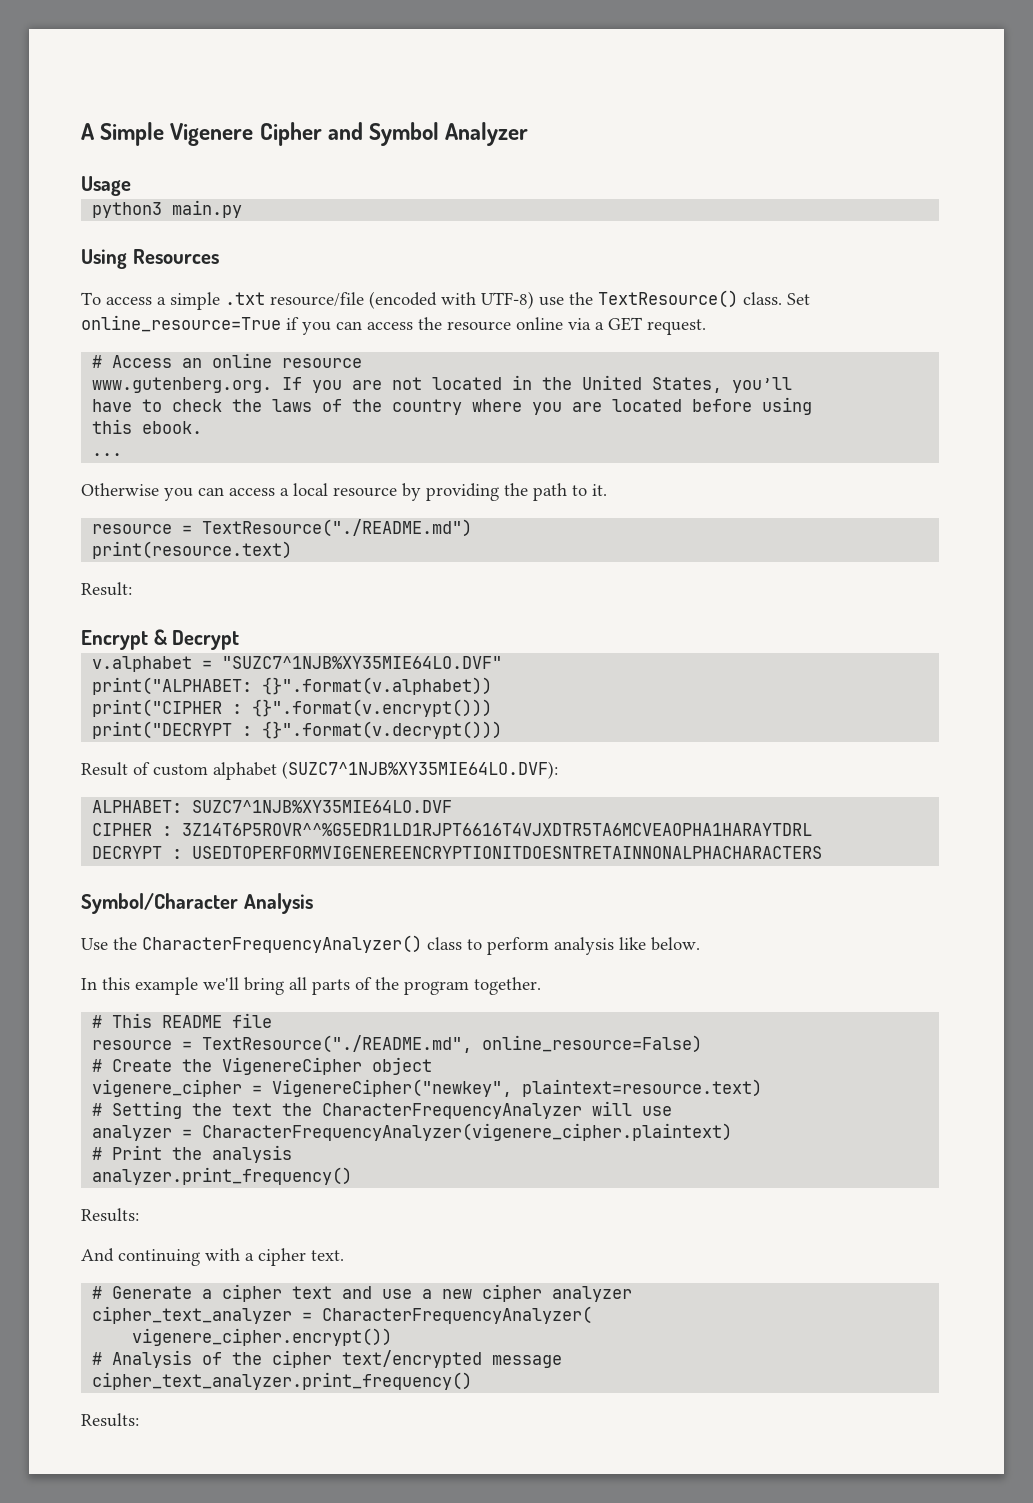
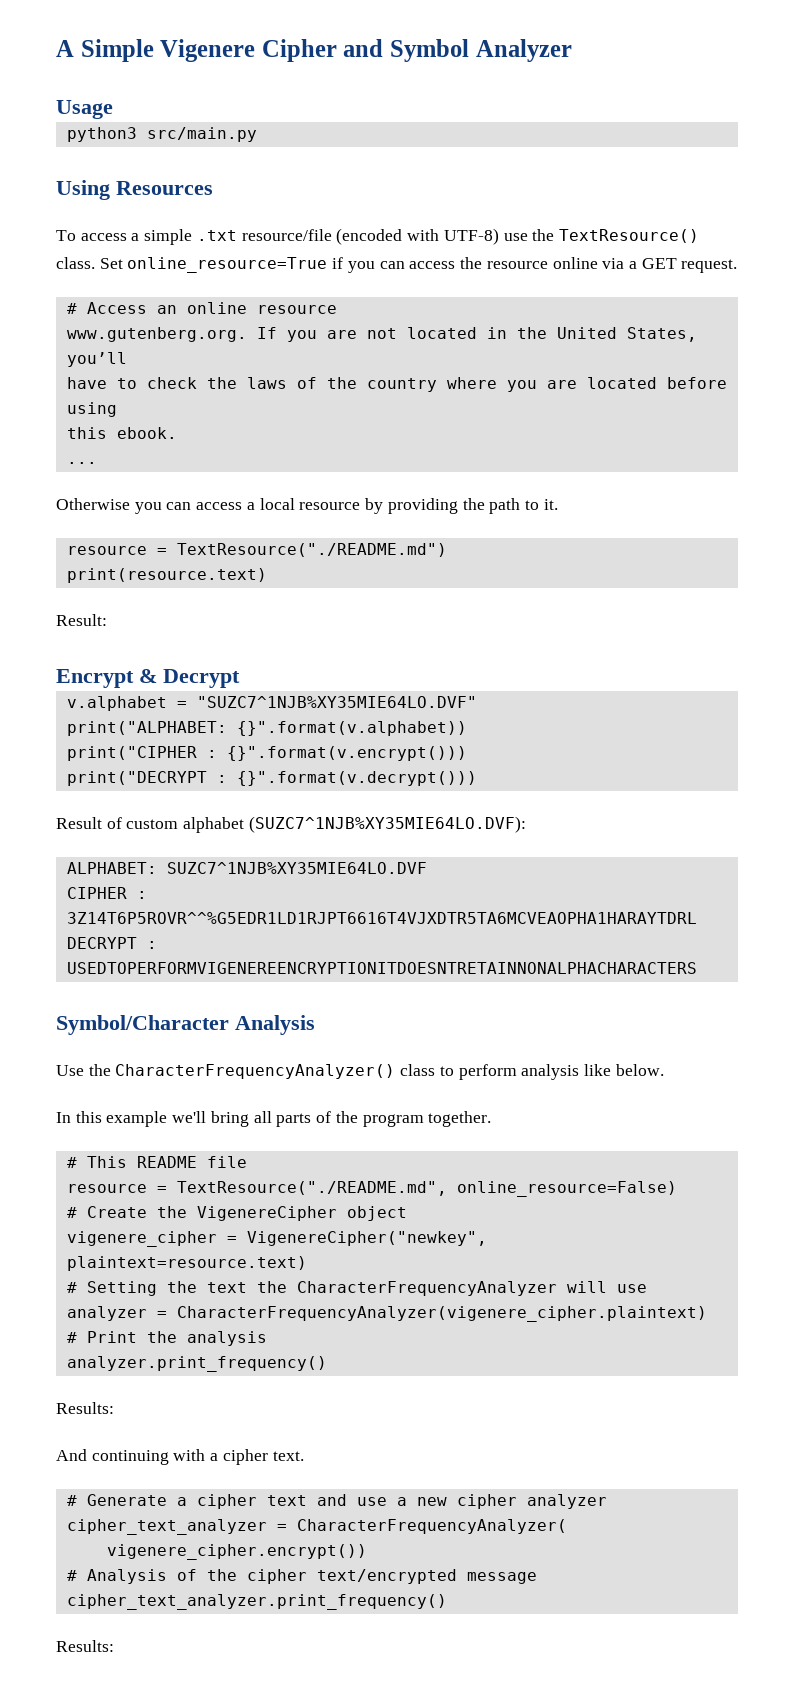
[172,200,243,218] main.py -> [146,127,257,142] src/main.py

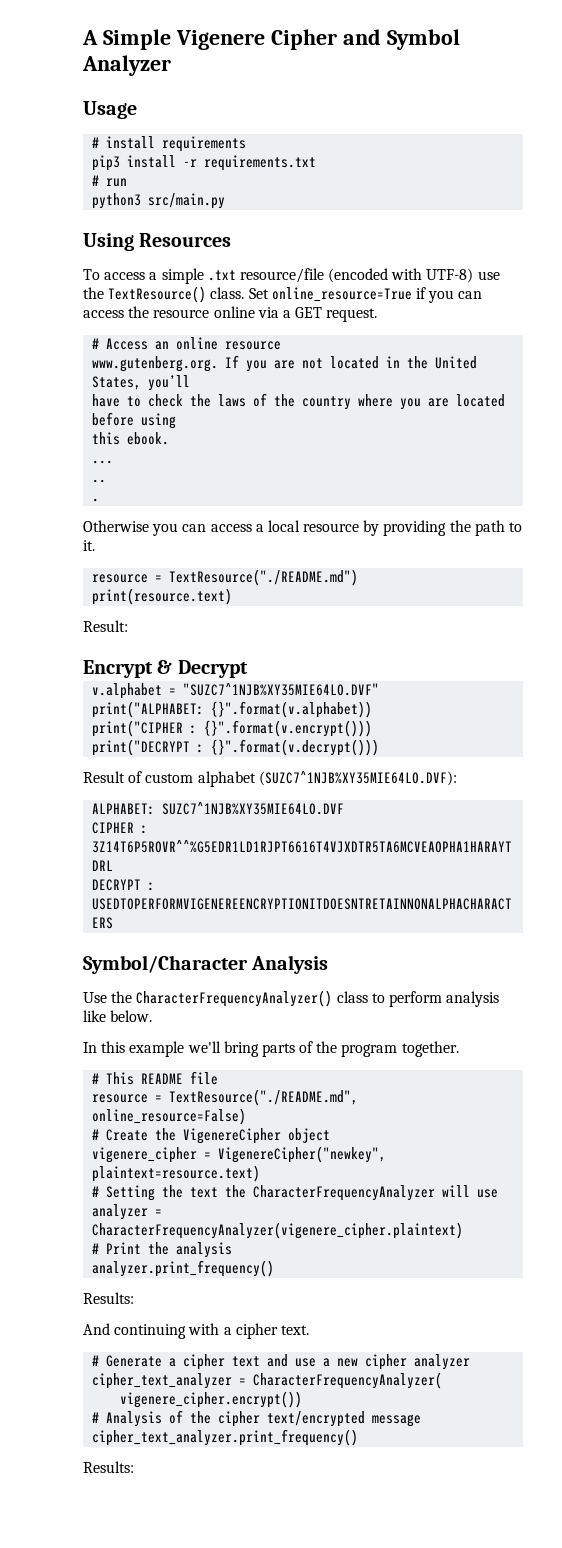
(113, 109) none -> [92,136,247,152] [92,155,317,171] [92,175,128,187] // # install requirements // pip3 install -r requirements.txt // # run
(97, 463) none -> [92,479,107,483] [92,498,100,502] // .. // .
[253,1111,272,1123] all -> (259, 1049) none

